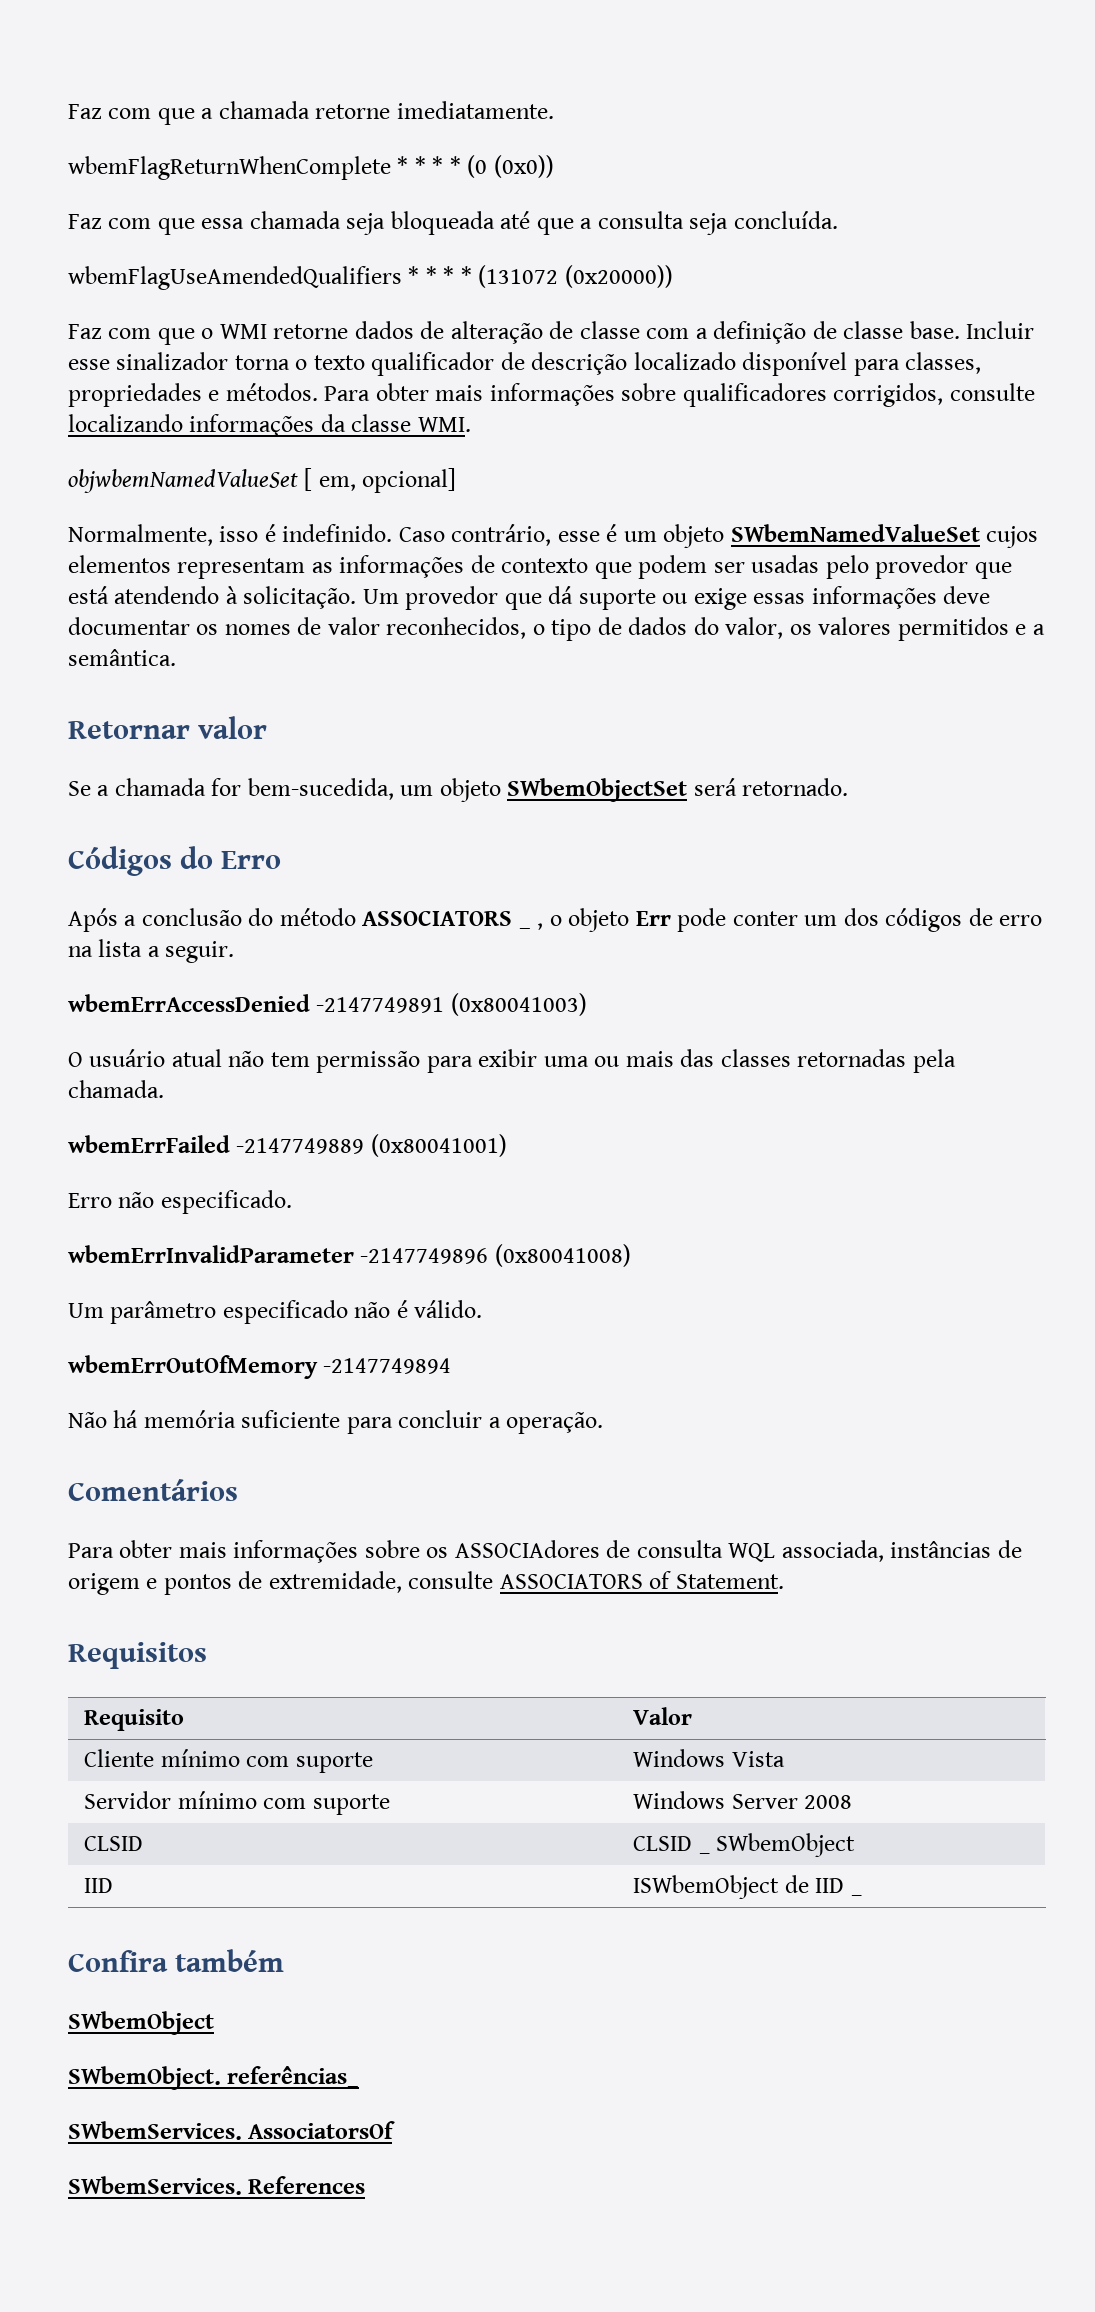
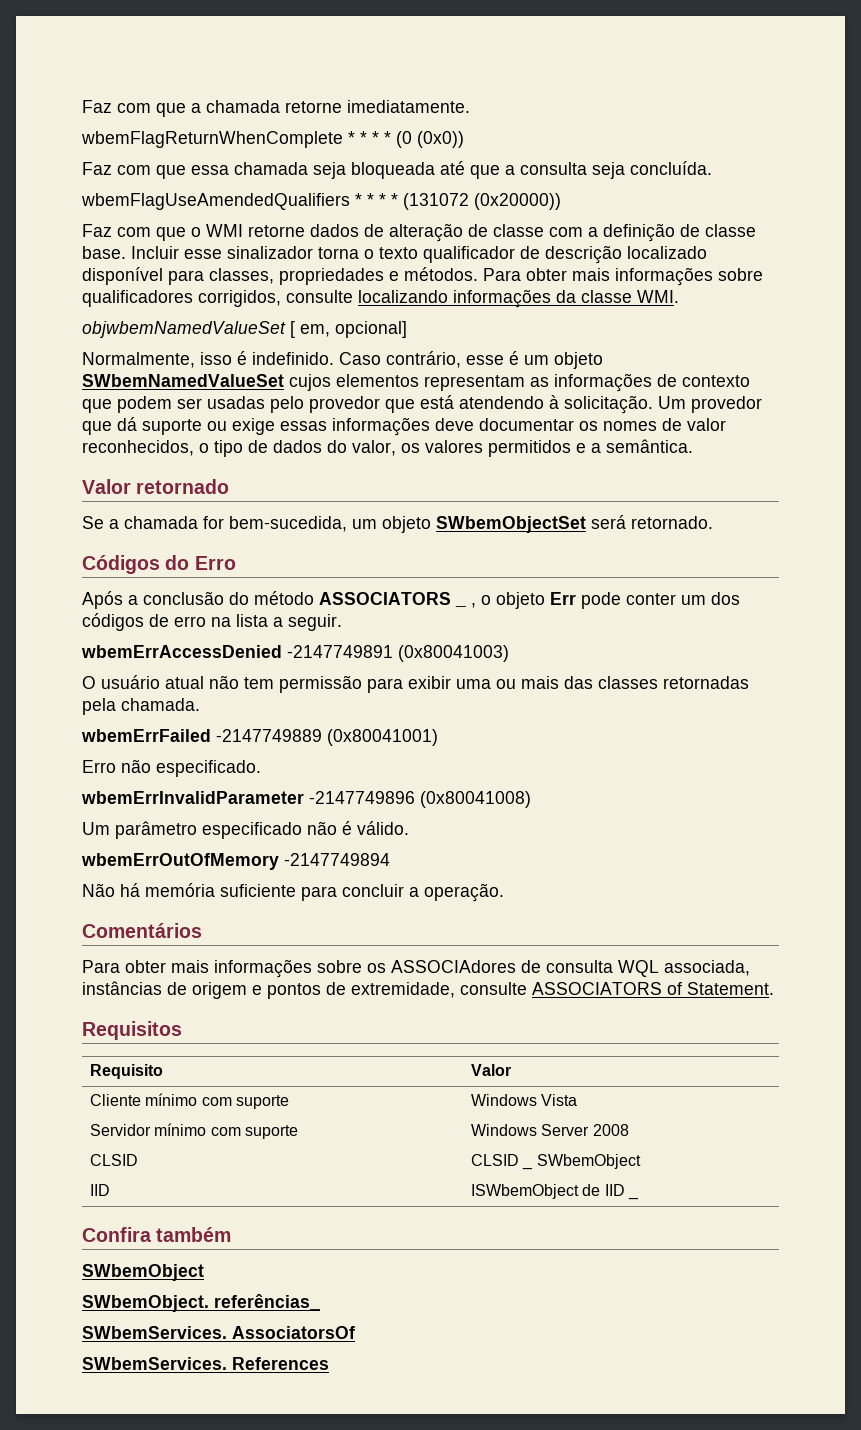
[68,716,268,739] Retornar valor -> [82,479,230,494] Valor retornado

